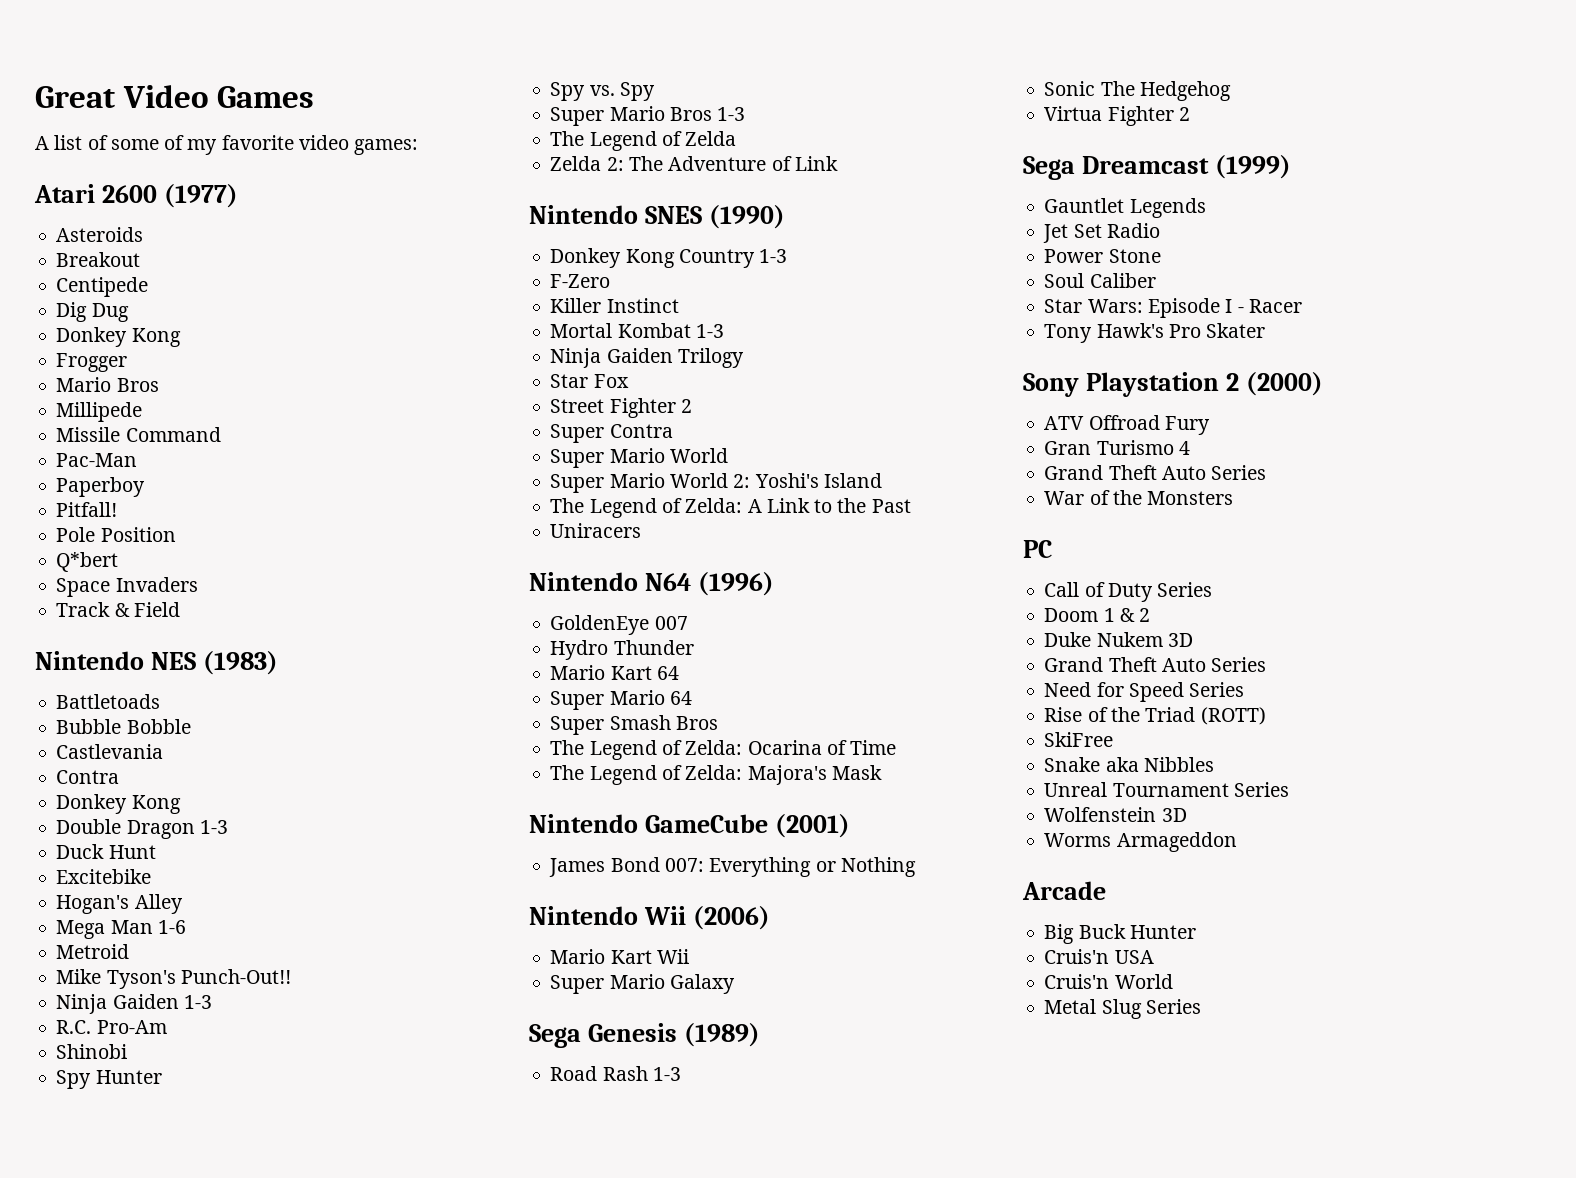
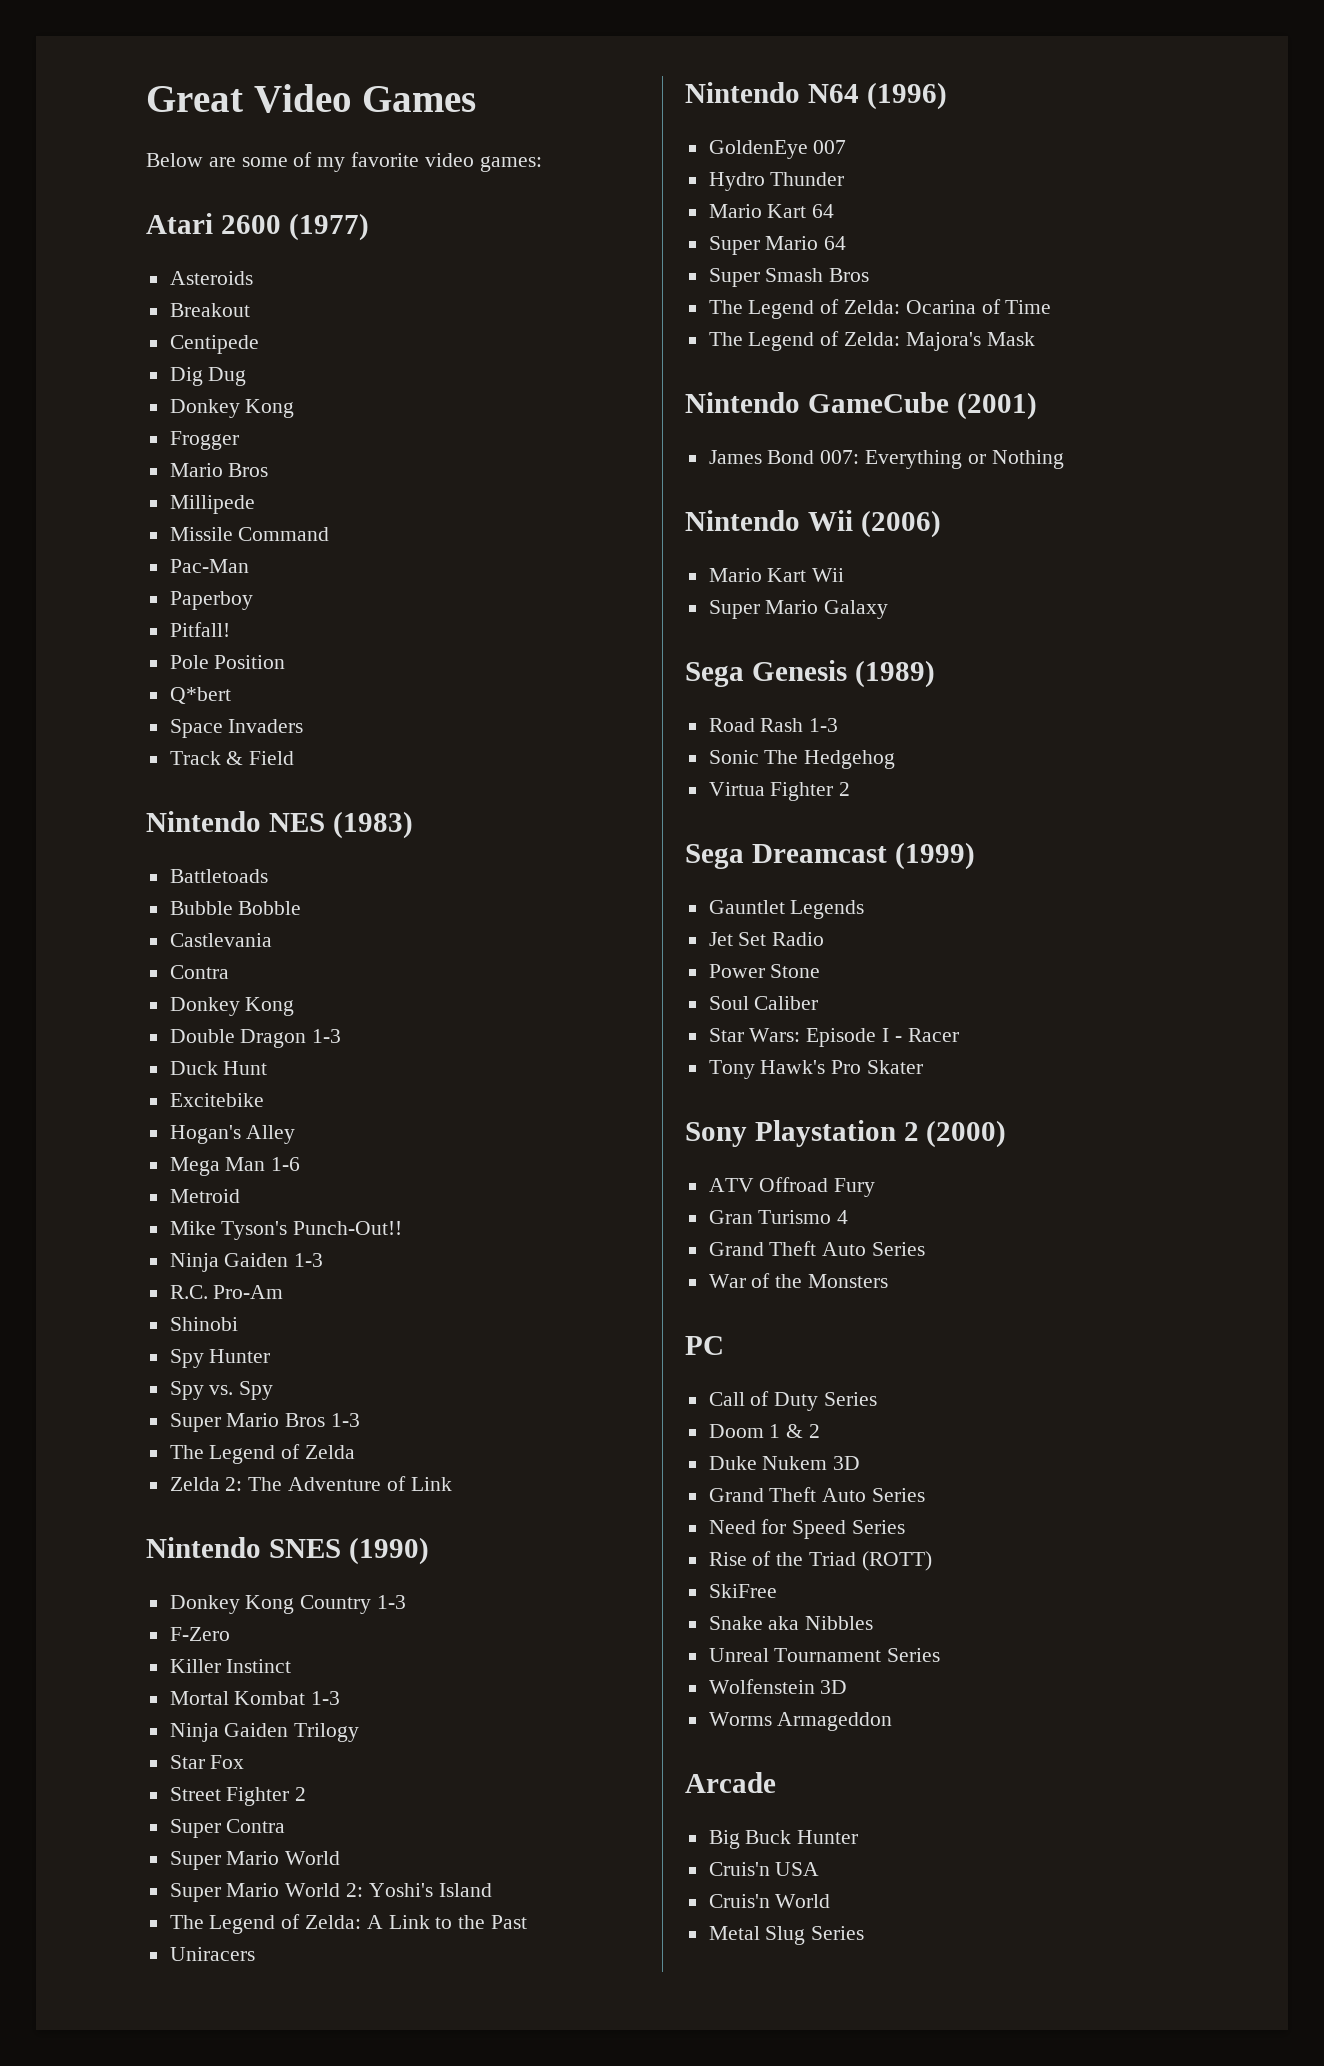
[35,135,108,150] A list of -> [146,153,236,167] Below are

